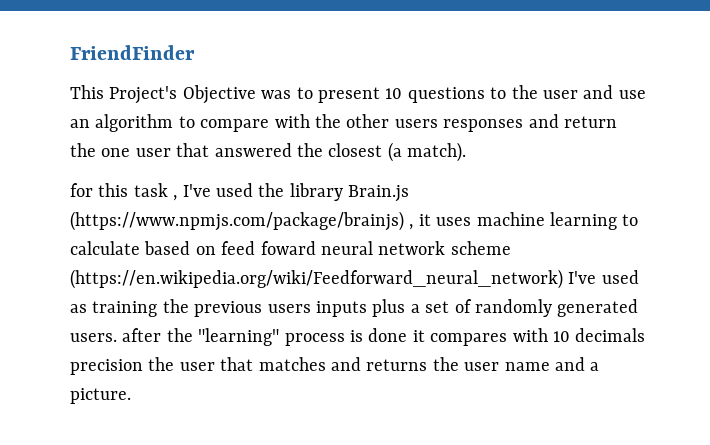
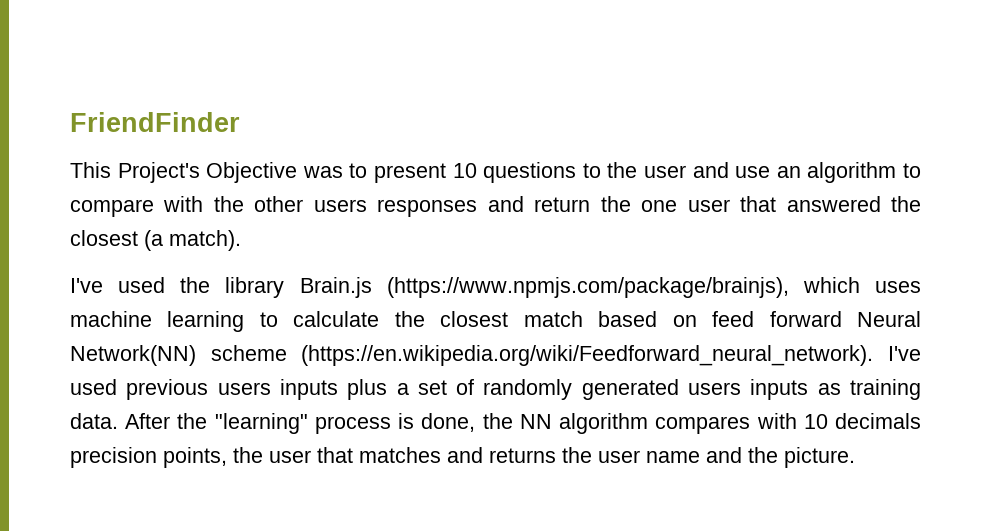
[70,183,178,201] for this task , -> (241, 240) none
[70,211,431,231] (https://www.npmjs.com/package/brainjs) , it -> [386,277,860,298] (https://www.npmjs.com/package/brainjs), which
[144,241,511,255] [70,269,639,289] [70,299,189,317] based on feed foward neural network scheme (https://en.wikipedia.org/wiki/Feedforward_neural_network) I've used as training the -> [394,311,922,327] [70,345,921,366] [70,379,117,395] the closest match based on feed forward Neural Network(NN) scheme (https://en.wikipedia.org/wiki/Feedforward_neural_network). I've used
[70,328,425,346] users. after the "learning" process is done it -> [688,379,921,400] [70,413,649,434] users inputs as training data. After the "learning" process is done, the NN algorithm
(143, 367) none -> [163,447,227,468] points,
[590,362,600,371] a -> [748,447,778,463] the

